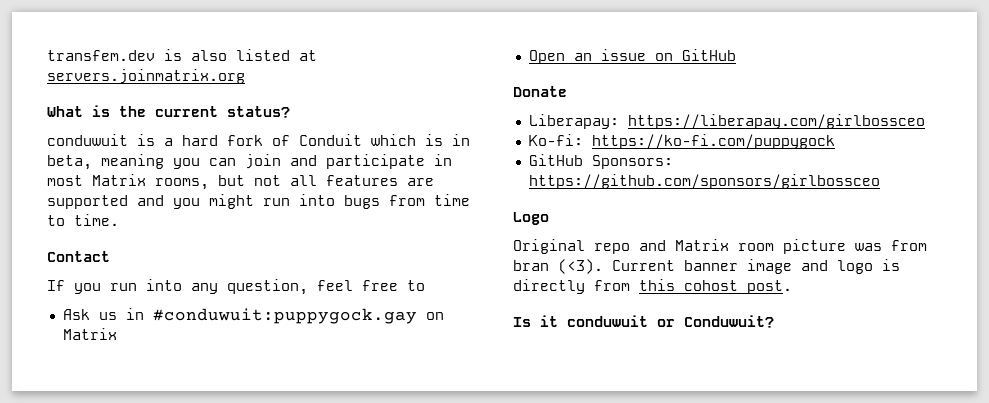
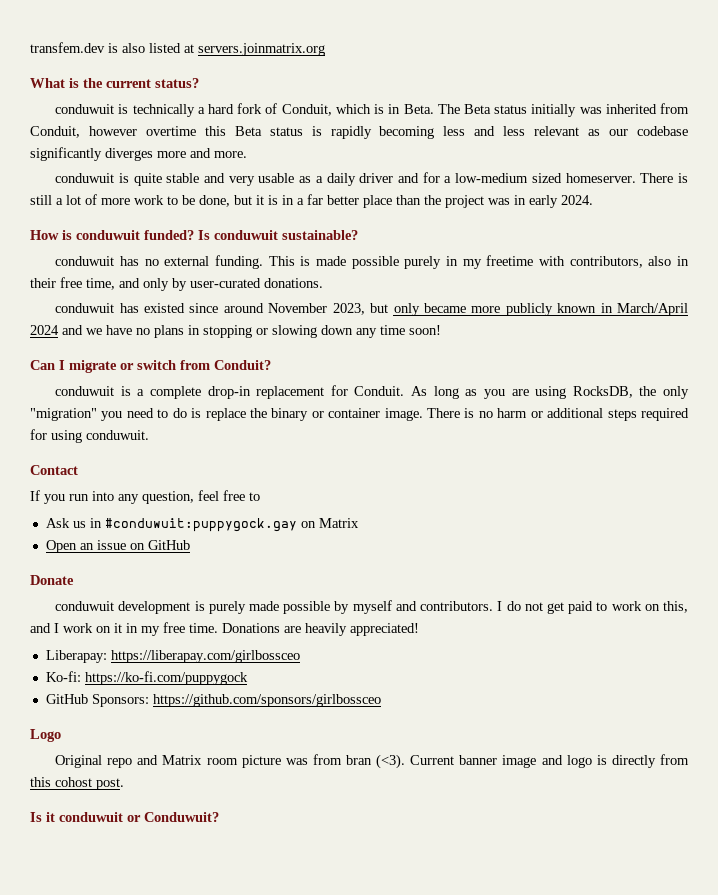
(155, 140) none -> [132,104,195,117] technically
[299,134,362,146] Conduit -> [281,104,332,116] Conduit,
[47,154,452,170] [47,174,434,190] [47,194,470,209] [47,214,119,226] beta, meaning you can join and participate in most Matrix rooms, but not all features are supported and you might run into bugs from time to time. -> [403,103,689,117] [30,126,688,139] [30,147,247,161] [55,172,688,186] [30,194,593,208] [30,230,358,240] [55,255,689,269] [30,277,323,291] [55,303,688,316] [30,325,441,338] [30,360,271,373] [55,385,689,399] [30,408,690,421] [30,429,149,443] Beta. The Beta status initially was inherited from Conduit, however overtime this Beta status is rapidly becoming less and less relevant as our codebase significantly diverges more and more. // conduwuit is quite stable and very usable as a daily driver and for a low-medium sized homeserver. There is still a lot of more work to be done, but it is in a far better place than the project was in early 2024. // How is conduwuit funded? Is conduwuit sustainable? // conduwuit has no external funding. This is made possible purely in my freetime with contributors, also in their free time, and only by user-curated donations. // conduwuit has existed since around November 2023, but only became more publicly known in March/April 2024 and we have no plans in stopping or slowing down any time soon! // Can I migrate or switch from Conduit? // conduwuit is a complete drop-in replacement for Conduit. As long as you are using RocksDB, the only "migration" you need to do is replace the binary or container image. There is no harm or additional steps required for using conduwuit.
(567, 91) none -> [55,600,688,614] [30,622,419,636] // conduwuit development is purely made possible by myself and contributors. I do not get paid to work on this, and I work on it in my free time. Donations are heavily appreciated!

